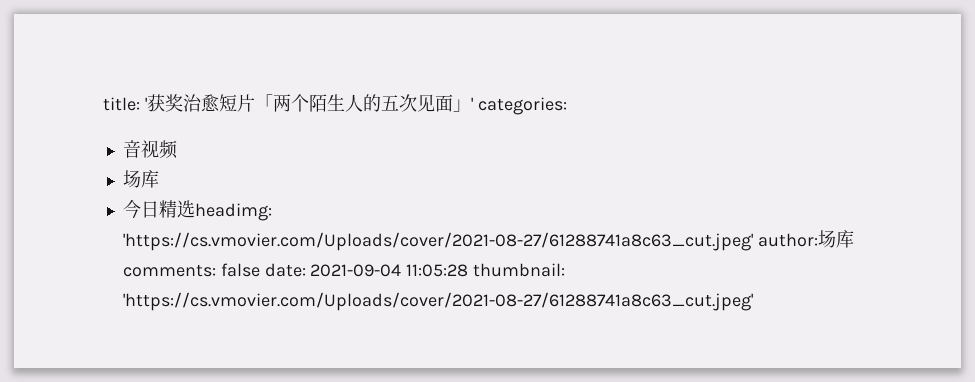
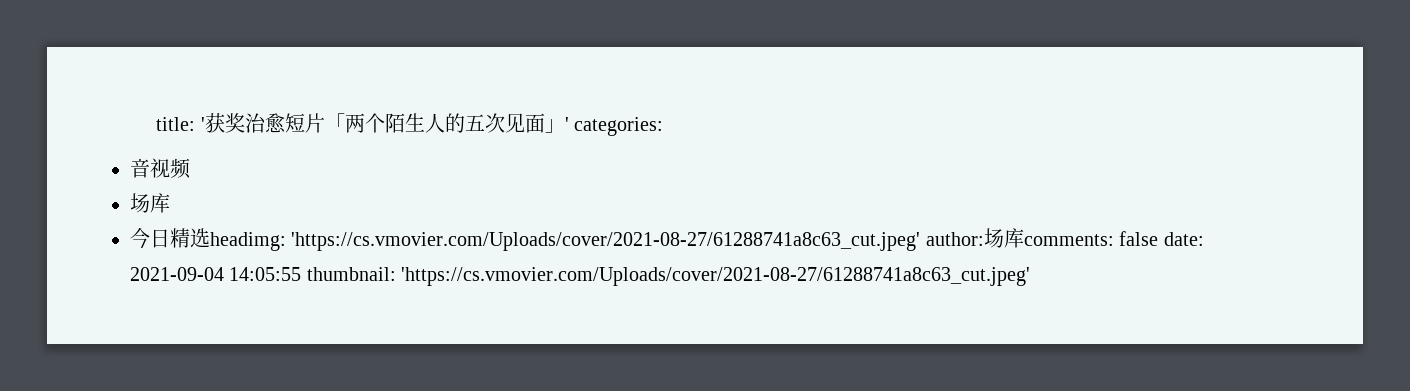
[406,264,469,277] 11:05:28 -> [229,267,302,281] 14:05:55

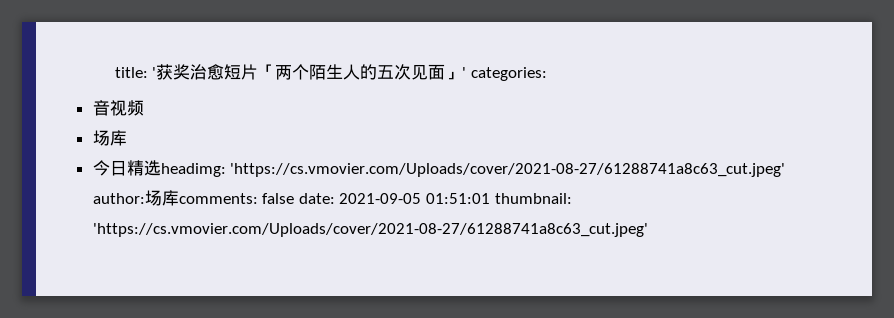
[130,267,302,281] 2021-09-04 14:05:55 -> [339,193,491,204] 2021-09-05 01:51:01

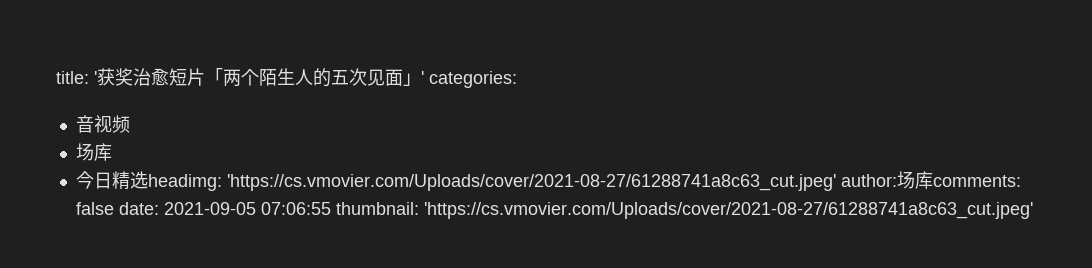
[426,193,491,204] 01:51:01 -> [260,202,331,215] 07:06:55

